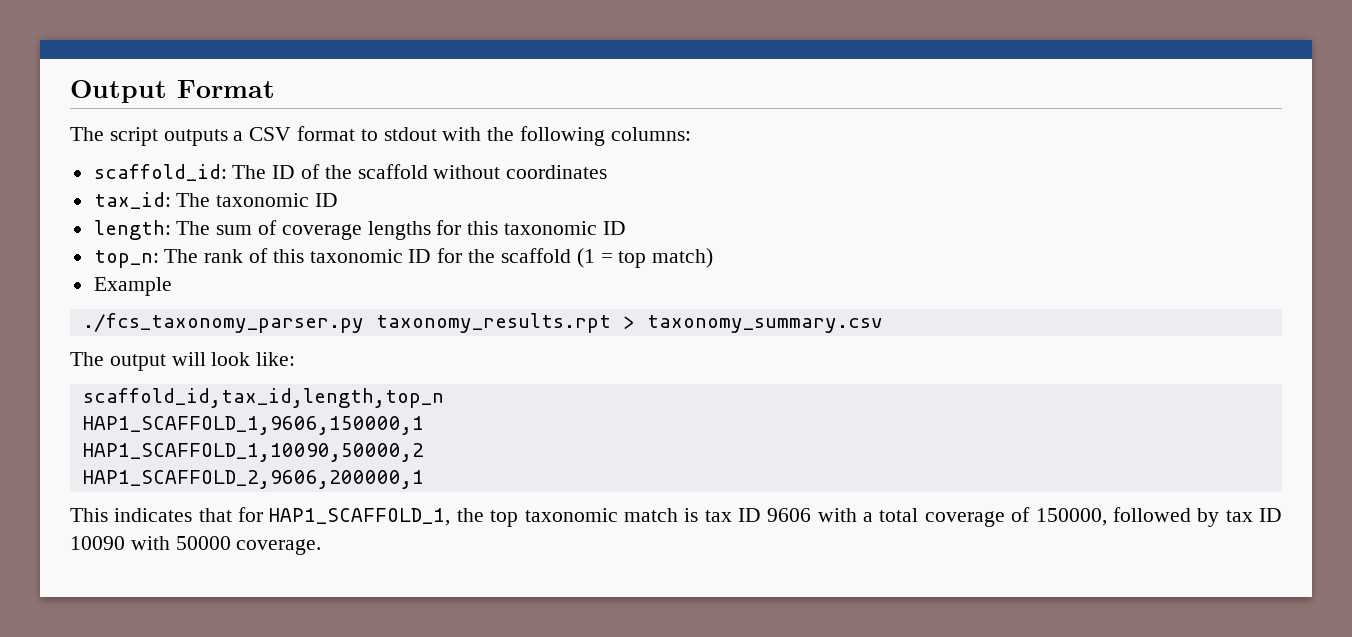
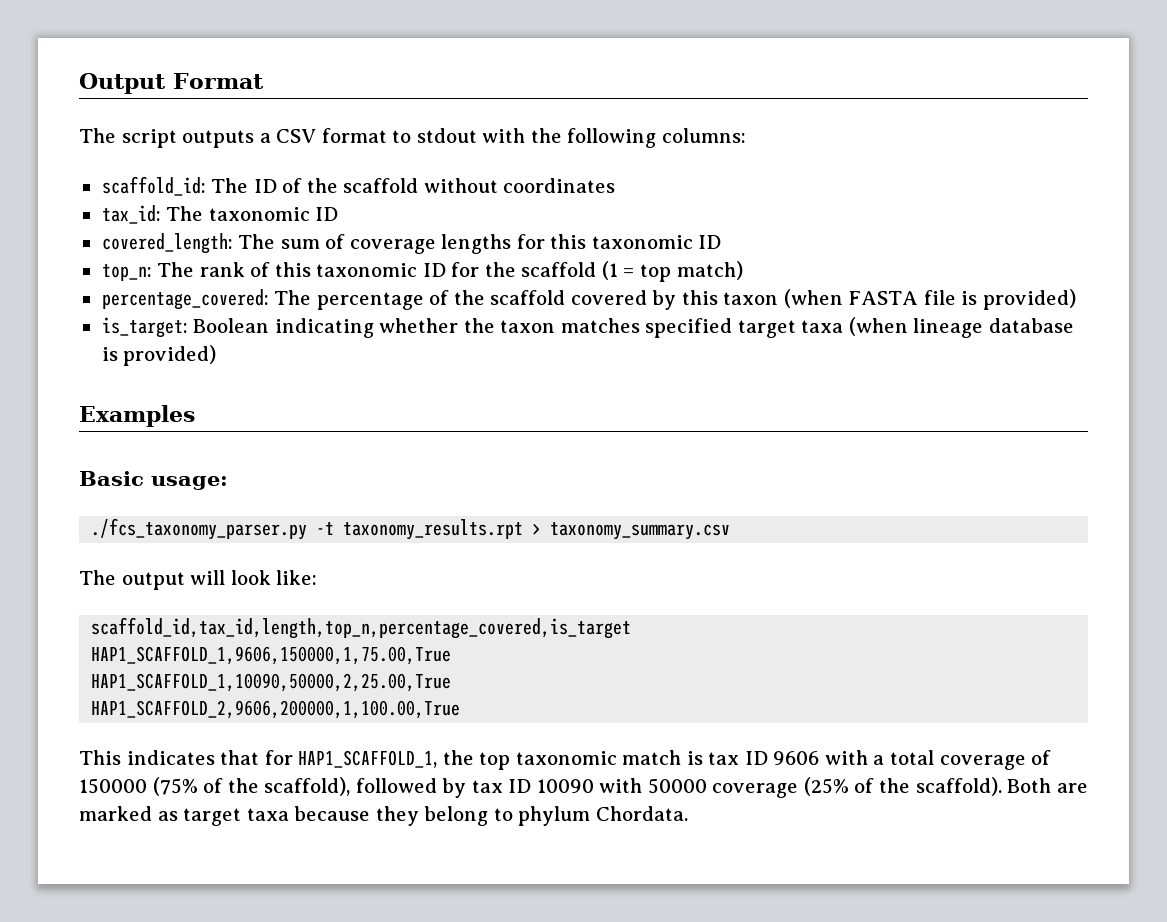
[93,220,171,240] length: -> [101,233,233,254] covered_length:
[93,277,172,296] Example -> [101,289,1077,310] [101,317,1074,338] [101,345,217,366] [79,405,195,427] [79,471,228,490] percentage_covered: The percentage of the scaffold covered by this taxon (when FASTA file is provided) // is_target: Boolean indicating whether the taxon matches specified target taxa (when lineage database is provided) // Examples // Basic usage:
(364, 323) none -> [316,522,335,535] -t
[82,388,444,408] [82,416,424,435] [82,443,424,462] [82,470,424,489] scaffold_id,tax_id,length,top_n // HAP1_SCAFFOLD_1,9606,150000,1 // HAP1_SCAFFOLD_1,10090,50000,2 // HAP1_SCAFFOLD_2,9606,200000,1 -> [91,617,632,639] [91,646,452,665] [91,673,452,692] [91,700,461,719] scaffold_id,tax_id,length,top_n,percentage_covered,is_target // HAP1_SCAFFOLD_1,9606,150000,1,75.00,True // HAP1_SCAFFOLD_1,10090,50000,2,25.00,True // HAP1_SCAFFOLD_2,9606,200000,1,100.00,True
[1035,508,1107,526] 150000, -> [79,777,351,796] 150000 (75% of the scaffold),
[236,539,322,555] coverage. -> [712,777,1088,798] [79,806,688,826] coverage (25% of the scaffold). Both are marked as target taxa because they belong to phylum Chordata.

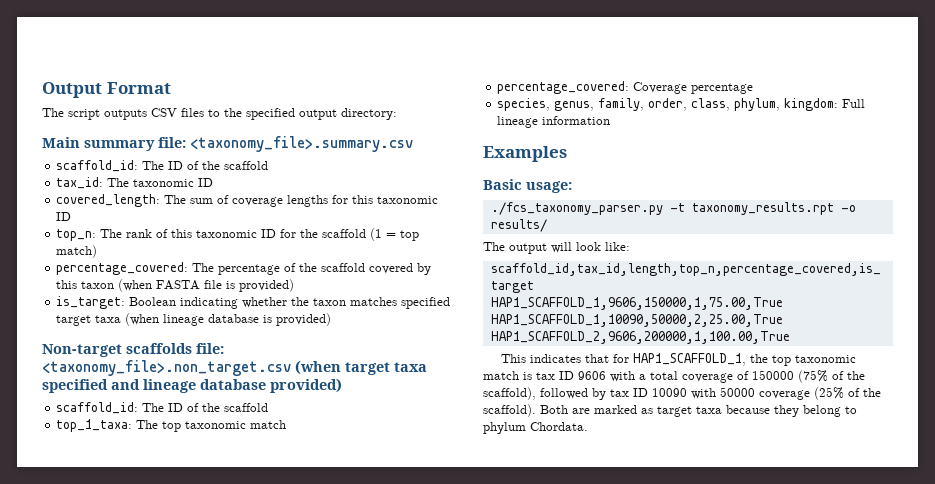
[259,128,746,148] [101,176,616,196] a CSV format to stdout with the following columns: // scaffold_id: The ID of the scaffold without coordinates -> [151,108,397,120] [42,136,413,152] [56,160,269,172] CSV files to the specified output directory: // Main summary file: <taxonomy_file>.summary.csv // scaffold_id: The ID of the scaffold
(217, 355) none -> [42,343,224,357] [42,360,427,376] [42,378,342,393] [56,402,269,414] [56,419,287,432] [497,81,754,94] [497,98,866,111] [497,116,611,128] // Non-target scaffolds file: <taxonomy_file>.non_target.csv (when target taxa specified and lineage database provided) // scaffold_id: The ID of the scaffold // top_1_taxa: The top taxonomic match // percentage_covered: Coverage percentage // species, genus, family, order, class, phylum, kingdom: Full lineage information
[532,522,731,540] > taxonomy_summary.csv -> [840,205,856,212] [490,219,547,232] -o results/

